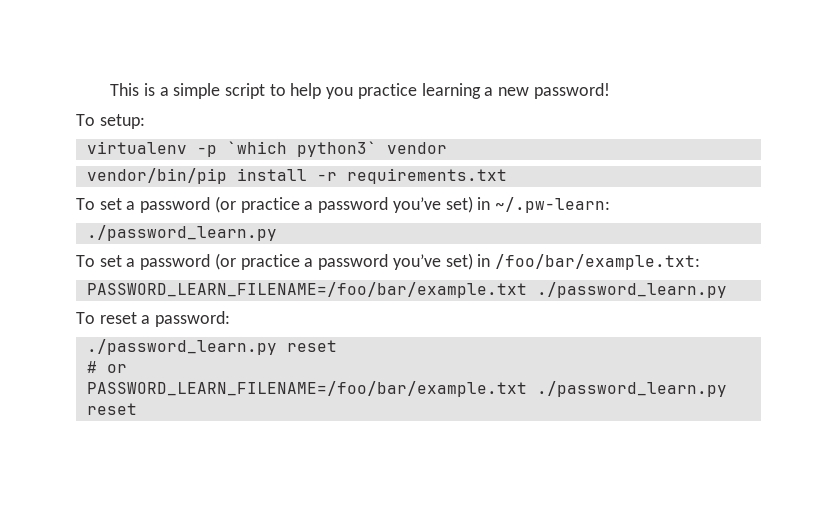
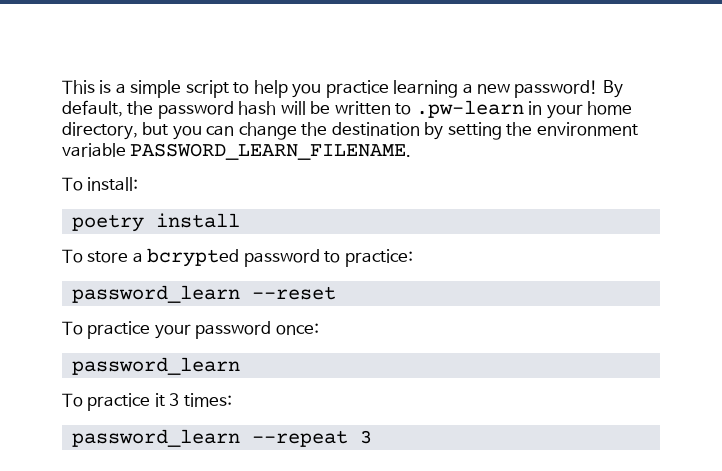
[76,114,145,129] [86,141,447,157] [86,168,227,184] // To setup: // virtualenv -p `which python3` vendor // vendor/bin/pip -> [602,80,623,98] [62,100,633,119] [62,122,638,140] [62,143,412,160] [62,177,139,191] [71,214,144,232] By default, the password hash will be written to .pw-learn in your home directory, but you can change the destination by setting the environment variable PASSWORD_LEARN_FILENAME. // To install: // poetry
[316,168,507,184] [76,196,610,213] [86,225,277,241] [76,253,700,270] [86,282,727,298] [76,311,231,327] [86,339,337,355] [86,361,127,373] [86,381,727,397] [86,403,137,415] -r requirements.txt // To set a password (or practice a password you’ve set) in ~/.pw-learn: // ./password_learn.py // To set a password (or practice a password you’ve set) in /foo/bar/example.txt: // PASSWORD_LEARN_FILENAME=/foo/bar/example.txt ./password_learn.py // To reset a password: // ./password_learn.py reset // # or // PASSWORD_LEARN_FILENAME=/foo/bar/example.txt ./password_learn.py reset -> [62,248,413,267] [71,285,336,303] [62,321,319,339] [71,357,240,375] [62,393,232,411] [71,429,372,447] // To store a bcrypted password to practice: // password_learn --reset // To practice your password once: // password_learn // To practice it 3 times: // password_learn --repeat 3

